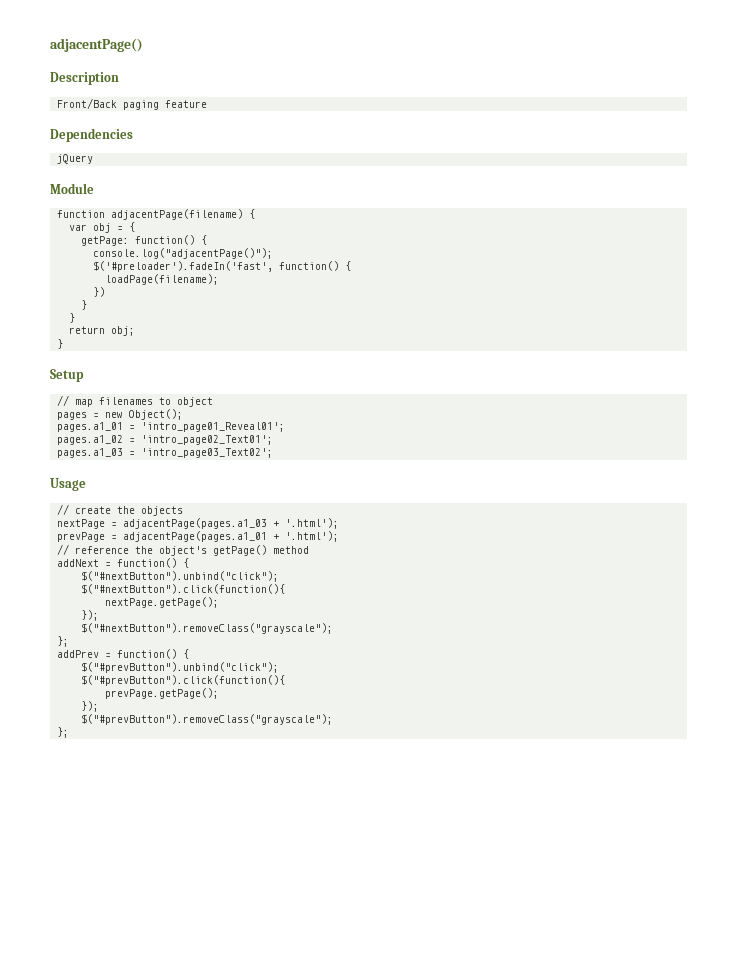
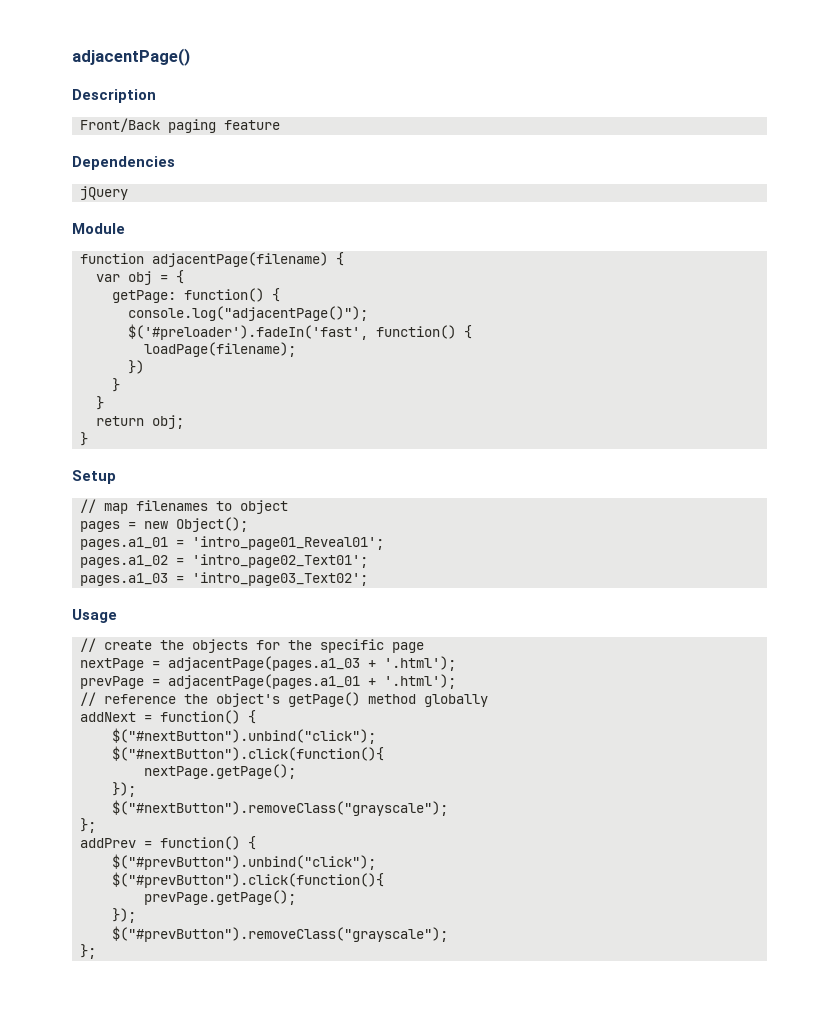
(183, 511) none -> [256,639,425,653] for the specific page
(309, 550) none -> [424,694,489,707] globally

